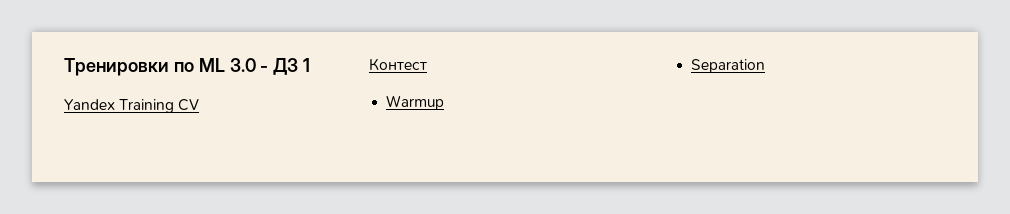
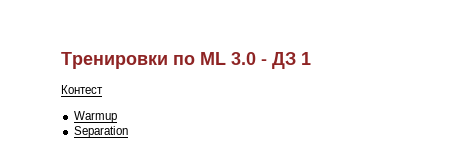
[64,99,200,113] // Yandex Training CV -> (311, 58) none

